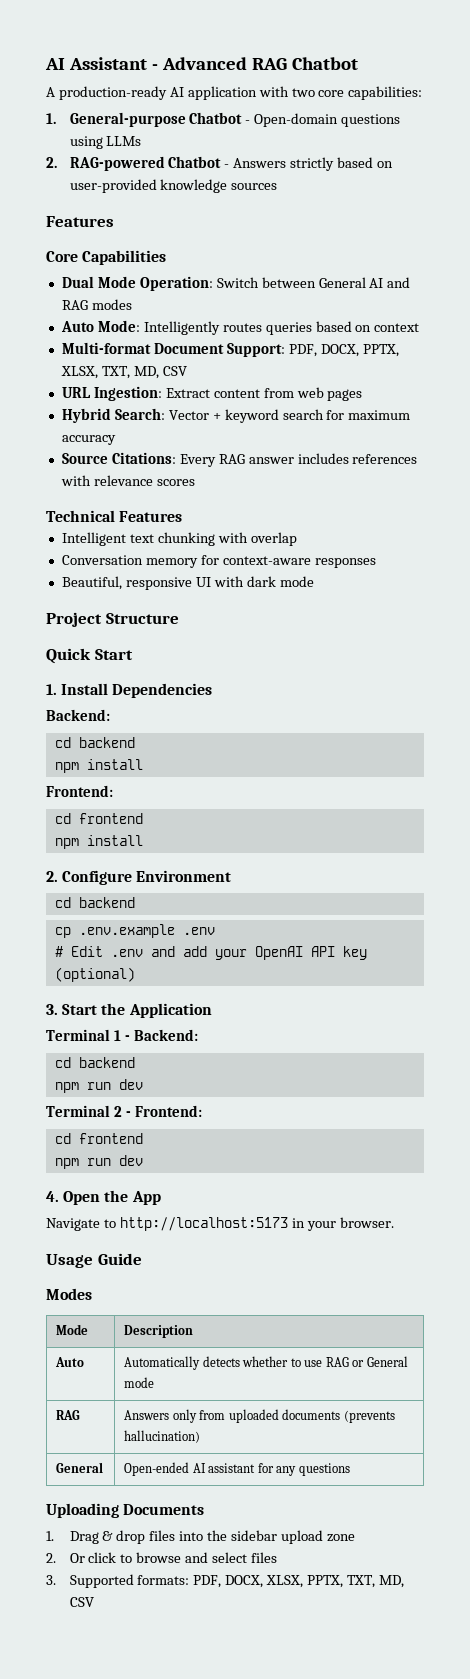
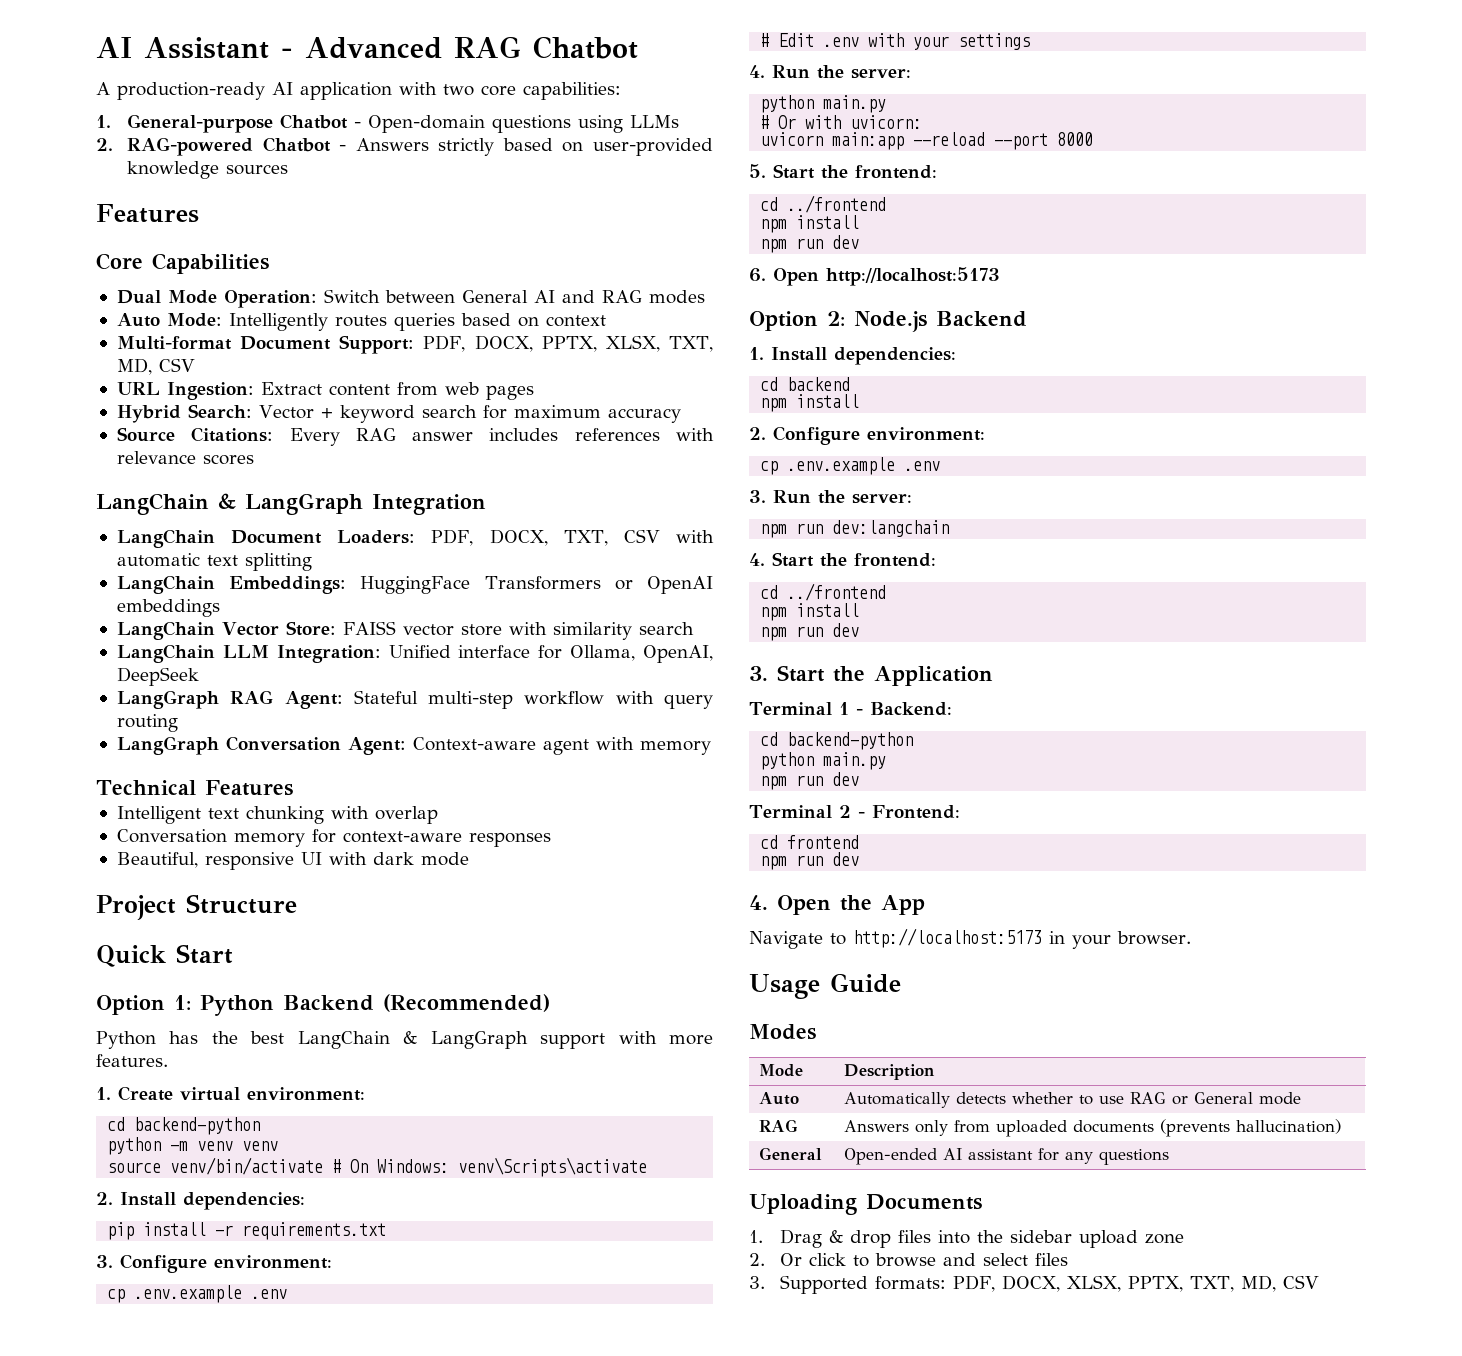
(195, 482) none -> [96,493,486,515] [116,529,714,548] [116,553,312,571] [116,575,713,594] [116,599,220,617] [116,621,694,640] [116,644,713,663] [116,667,199,686] [116,690,713,709] [116,714,178,732] [116,736,711,755] // LangChain & LangGraph Integration // LangChain Document Loaders: PDF, DOCX, TXT, CSV with automatic text splitting // LangChain Embeddings: HuggingFace Transformers or OpenAI embeddings // LangChain Vector Store: FAISS vector store with similarity search // LangChain LLM Integration: Unified interface for Ollama, OpenAI, DeepSeek // LangGraph RAG Agent: Stateful multi-step workflow with query routing // LangGraph Conversation Agent: Context-aware agent with memory
[46,683,213,698] [46,709,110,721] [54,737,135,748] [54,759,143,773] [46,785,113,797] [54,813,143,824] [54,835,143,849] [46,870,232,885] [54,897,135,908] 1. Install Dependencies // Backend: // cd backend // npm install // Frontend: // cd frontend // npm install // 2. Configure Environment // cd backend -> [96,994,550,1016] [96,1031,714,1049] [96,1054,168,1067] [96,1086,365,1101] [107,1117,261,1135] [107,1137,279,1155] [107,1157,648,1177] [96,1192,305,1210] [107,1222,387,1240] [96,1254,332,1273] Option 1: Python Backend (Recommended) // Python has the best LangChain & LangGraph support with more features. // 1. Create virtual environment: // cd backend-python // python -m venv venv // source venv/bin/activate # On Windows: venv\Scripts\activate // 2. Install dependencies: // pip install -r requirements.txt // 3. Configure environment:
[150,946,367,960] [54,967,135,982] and add your OpenAI API key (optional) -> [868,33,1031,50] [749,65,911,79] [760,95,887,113] [760,115,923,129] [760,132,1094,150] [749,164,937,179] [760,195,887,213] [760,215,860,233] [760,235,860,253] [749,267,1000,286] [749,311,1027,332] [749,347,956,365] [760,377,851,391] [760,394,860,412] [749,426,985,445] [760,457,941,475] [749,490,912,504] [760,520,950,538] [749,552,936,567] [760,583,887,601] [760,603,860,621] [760,623,860,641] with your settings // 4. Run the server: // python main.py // # Or with uvicorn: // uvicorn main:app --reload --port 8000 // 5. Start the frontend: // cd ../frontend // npm install // npm run dev // 6. Open http://localhost:5173 // Option 2: Node.js Backend // 1. Install dependencies: // cd backend // npm install // 2. Configure environment: // cp .env.example .env // 3. Run the server: // npm run dev:langchain // 4. Start the frontend: // cd ../frontend // npm install // npm run dev
[78,1057,135,1068] backend -> [787,732,914,750] [760,752,887,770] backend-python // python main.py

